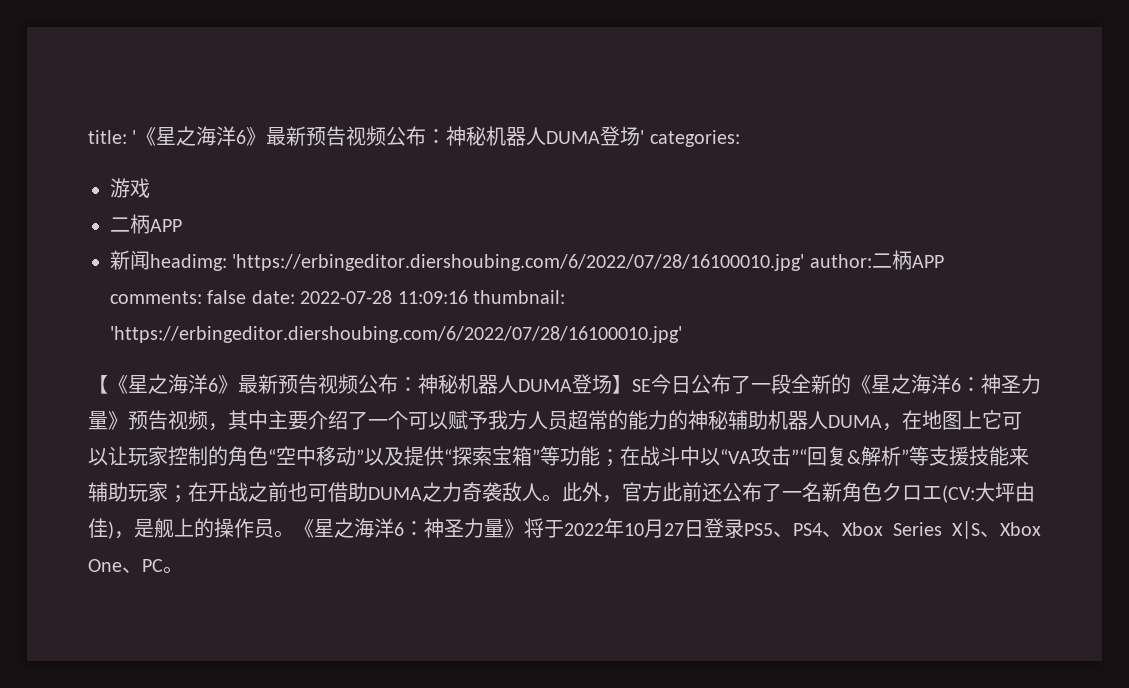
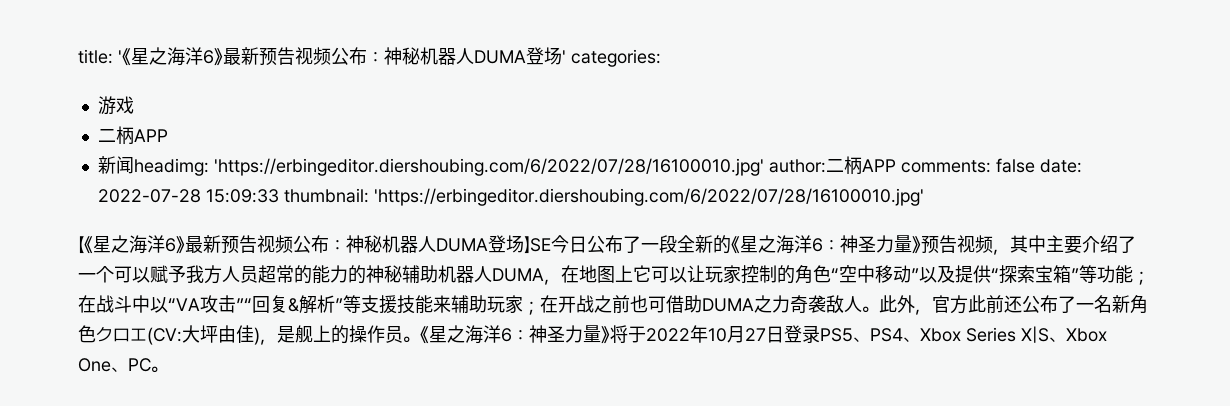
[397,290,468,304] 11:09:16 -> [205,189,279,203] 15:09:33

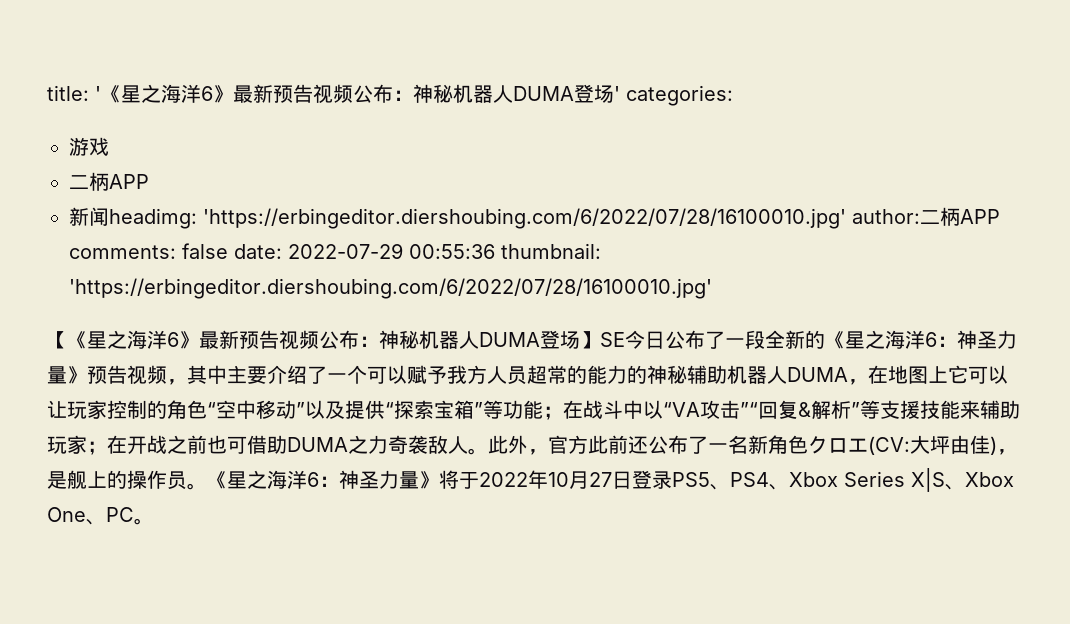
[97,189,279,203] 2022-07-28 15:09:33 -> [288,243,495,259] 2022-07-29 00:55:36

